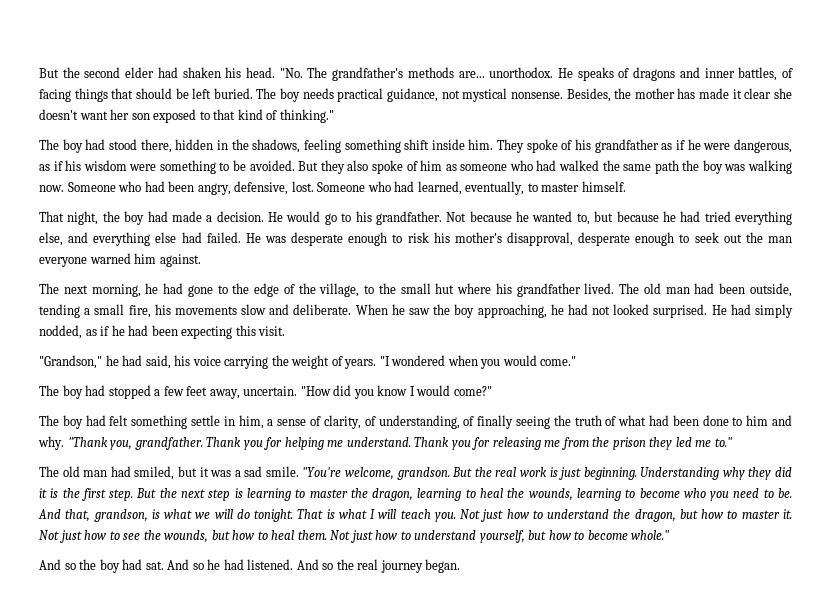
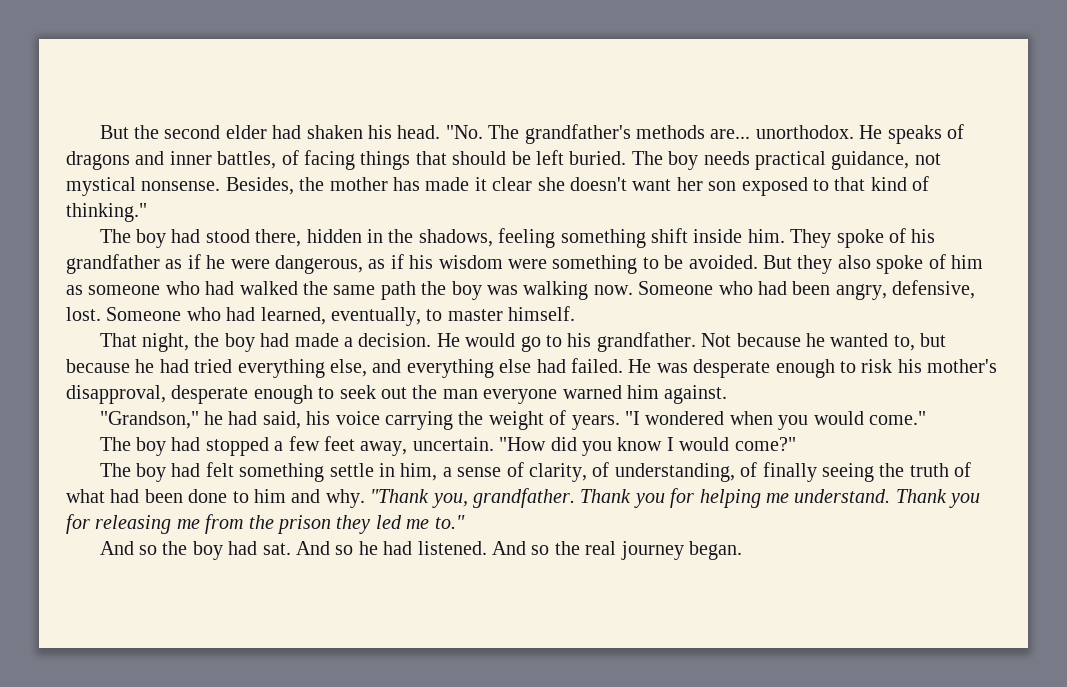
[39,283,792,297] [39,304,793,318] [39,325,286,339] // The next morning, he had gone to the edge of the village, to the small hut where his grandfather lived. The old man had been outside, tending a small fire, his movements slow and deliberate. When he saw the boy approaching, he had not looked surprised. He had simply nodded, as if he had been expecting this visit. -> (728, 394) none
[39,466,793,480] [39,488,793,501] [38,509,792,522] [39,530,670,543] // The old man had smiled, but it was a sad smile. "You're welcome, grandson. But the real work is just beginning. Understanding why they did it is the first step. But the next step is learning to master the dragon, learning to heal the wounds, learning to become who you need to be. And that, grandson, is what we will do tonight. That is what I will teach you. Not just how to understand the dragon, but how to master it. Not just how to see the wounds, but how to heal them. Not just how to understand yourself, but how to become whole." -> (465, 522) none

